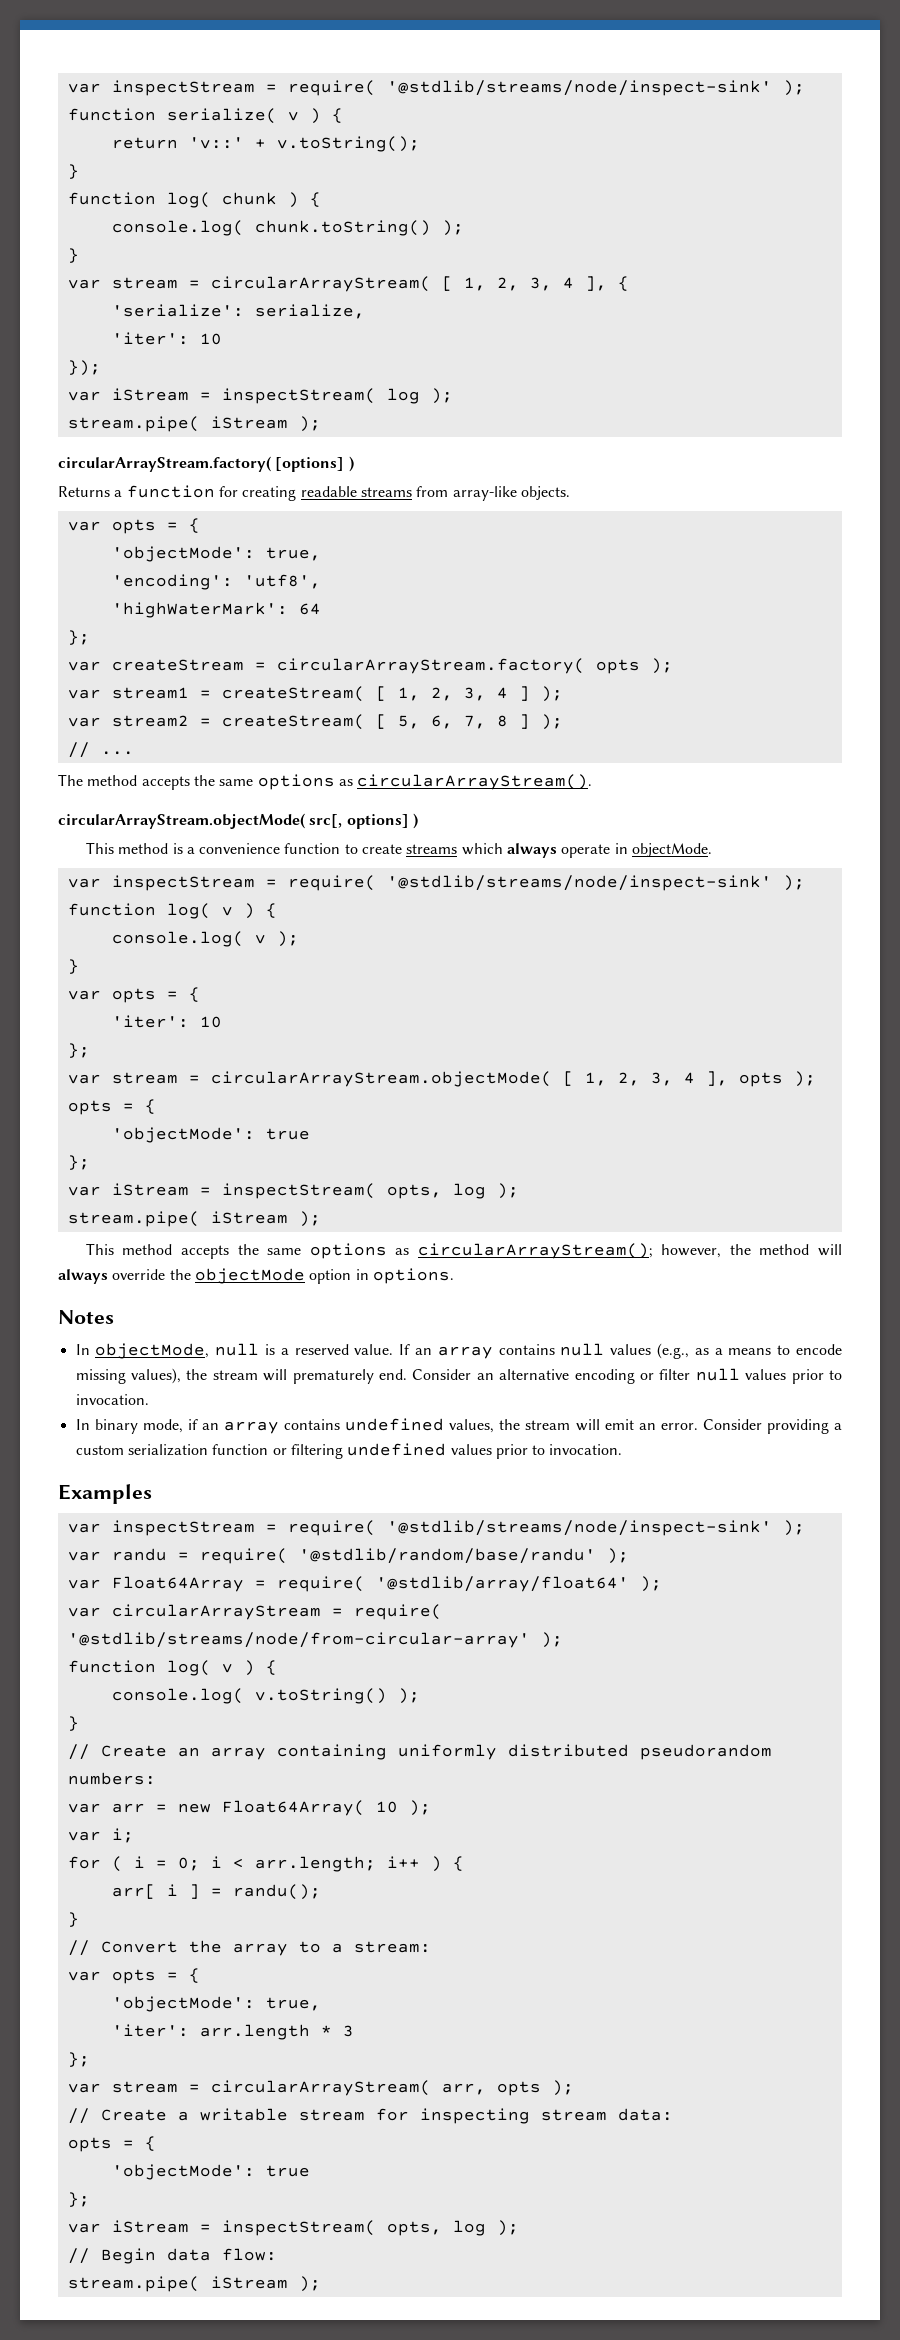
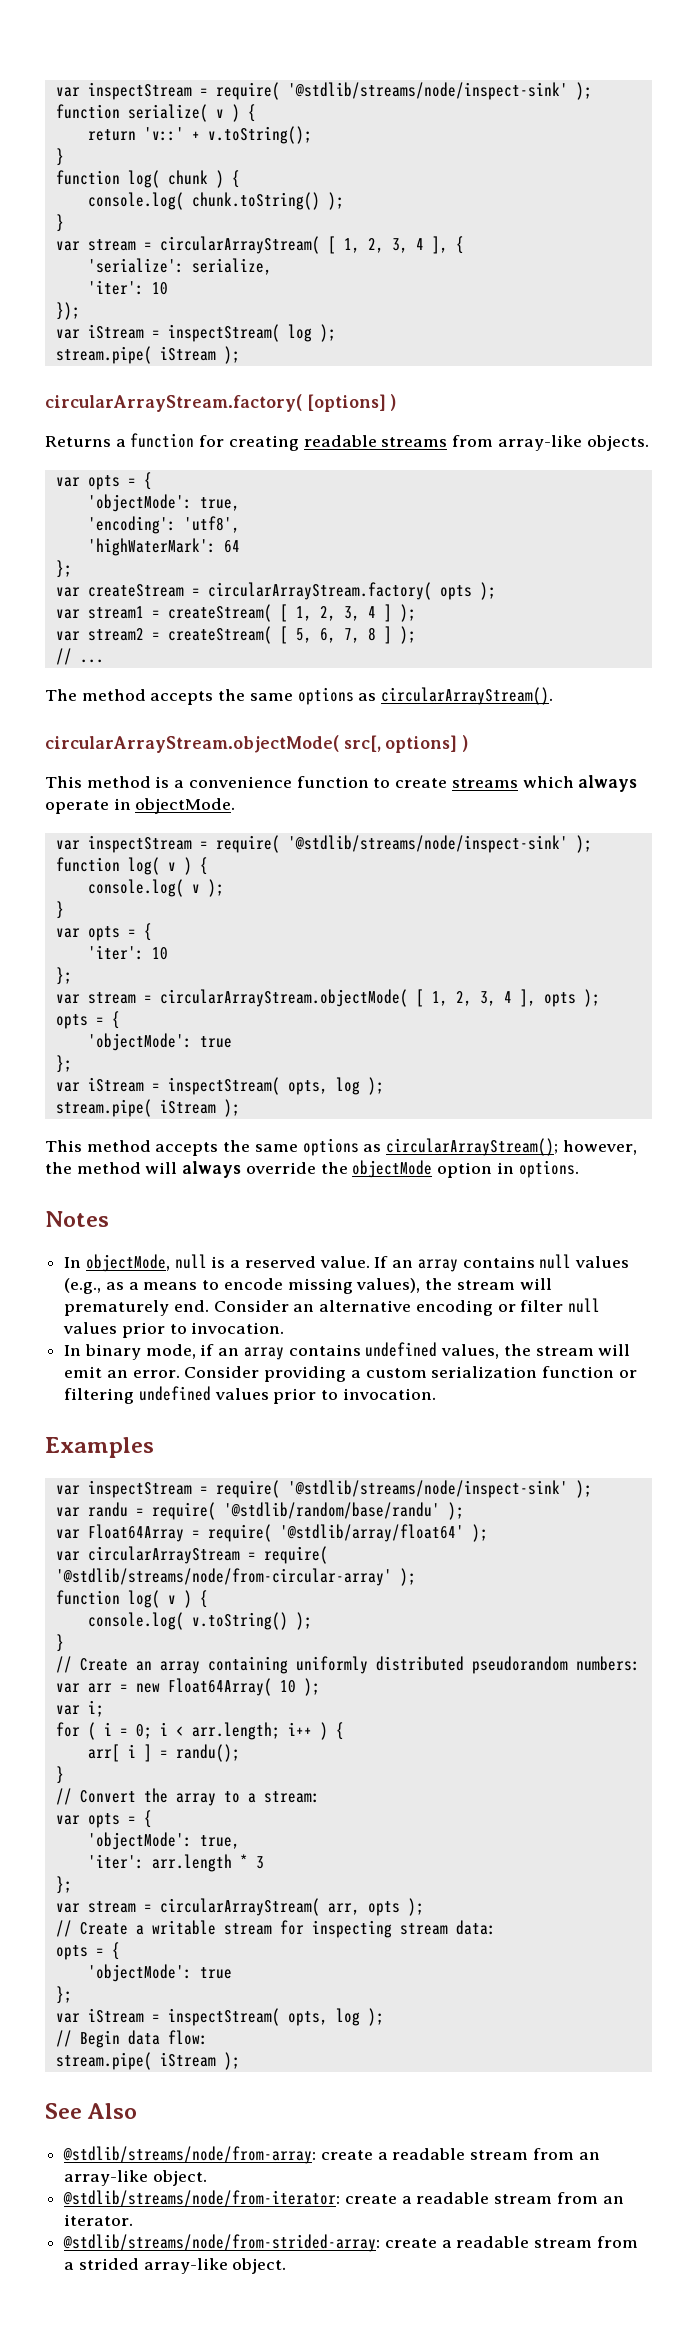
(321, 2284) none -> [45,2103,138,2119] [63,2146,600,2164] [64,2170,207,2186] [63,2190,624,2207] [64,2214,134,2226] [63,2234,638,2252] [64,2258,287,2274] // See Also // @stdlib/streams/node/from-array: create a readable stream from an array-like object. // @stdlib/streams/node/from-iterator: create a readable stream from an iterator. // @stdlib/streams/node/from-strided-array: create a readable stream from a strided array-like object.

